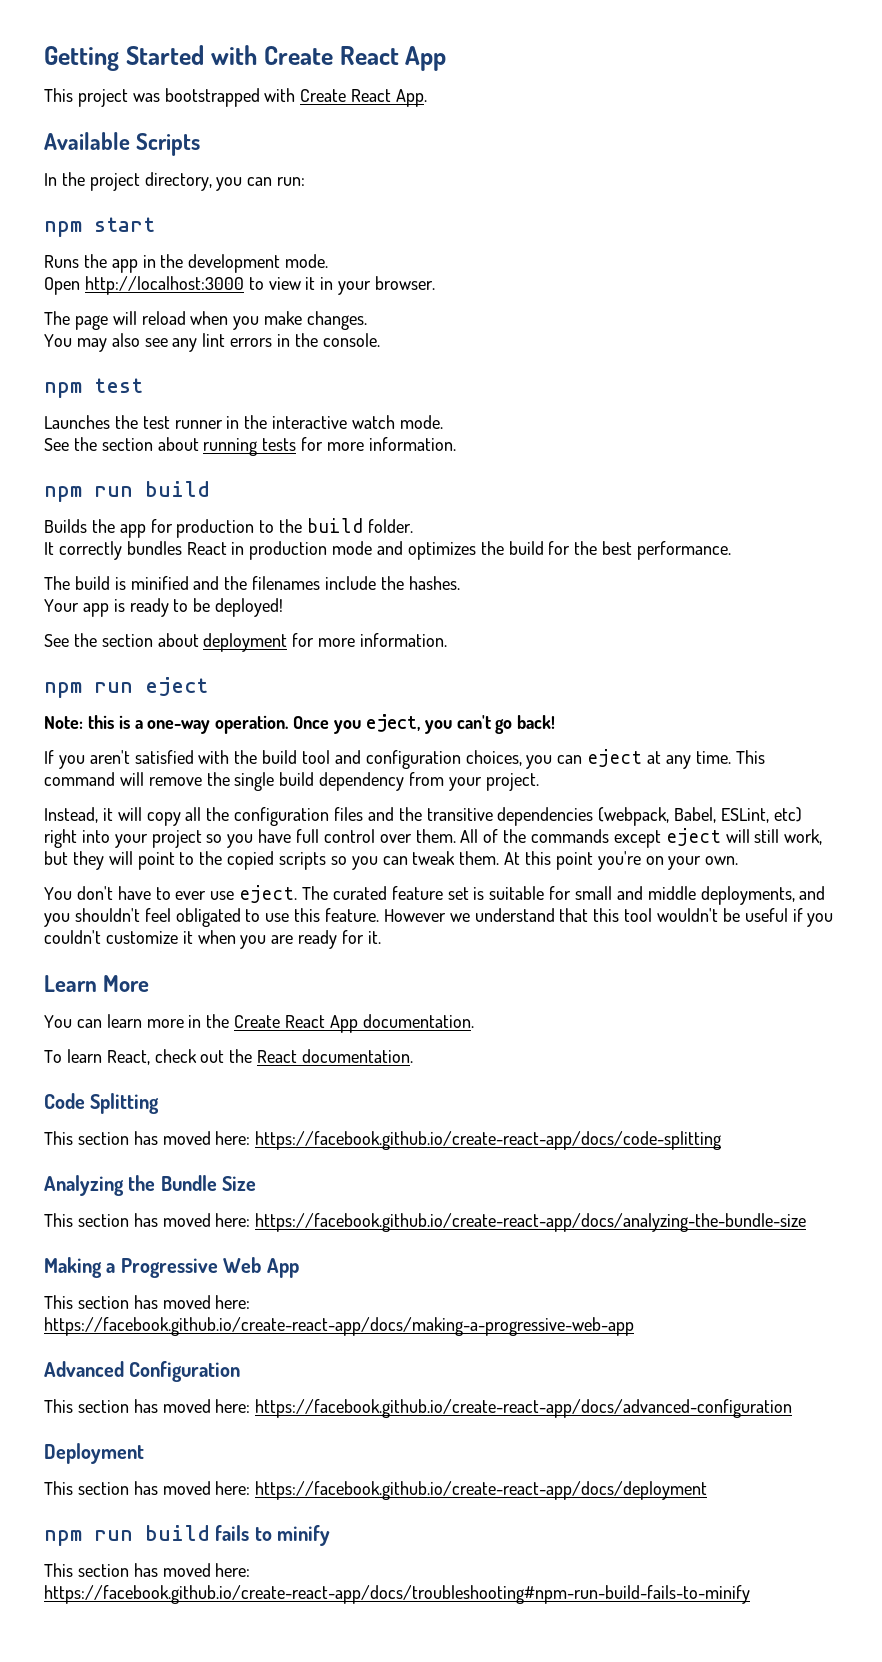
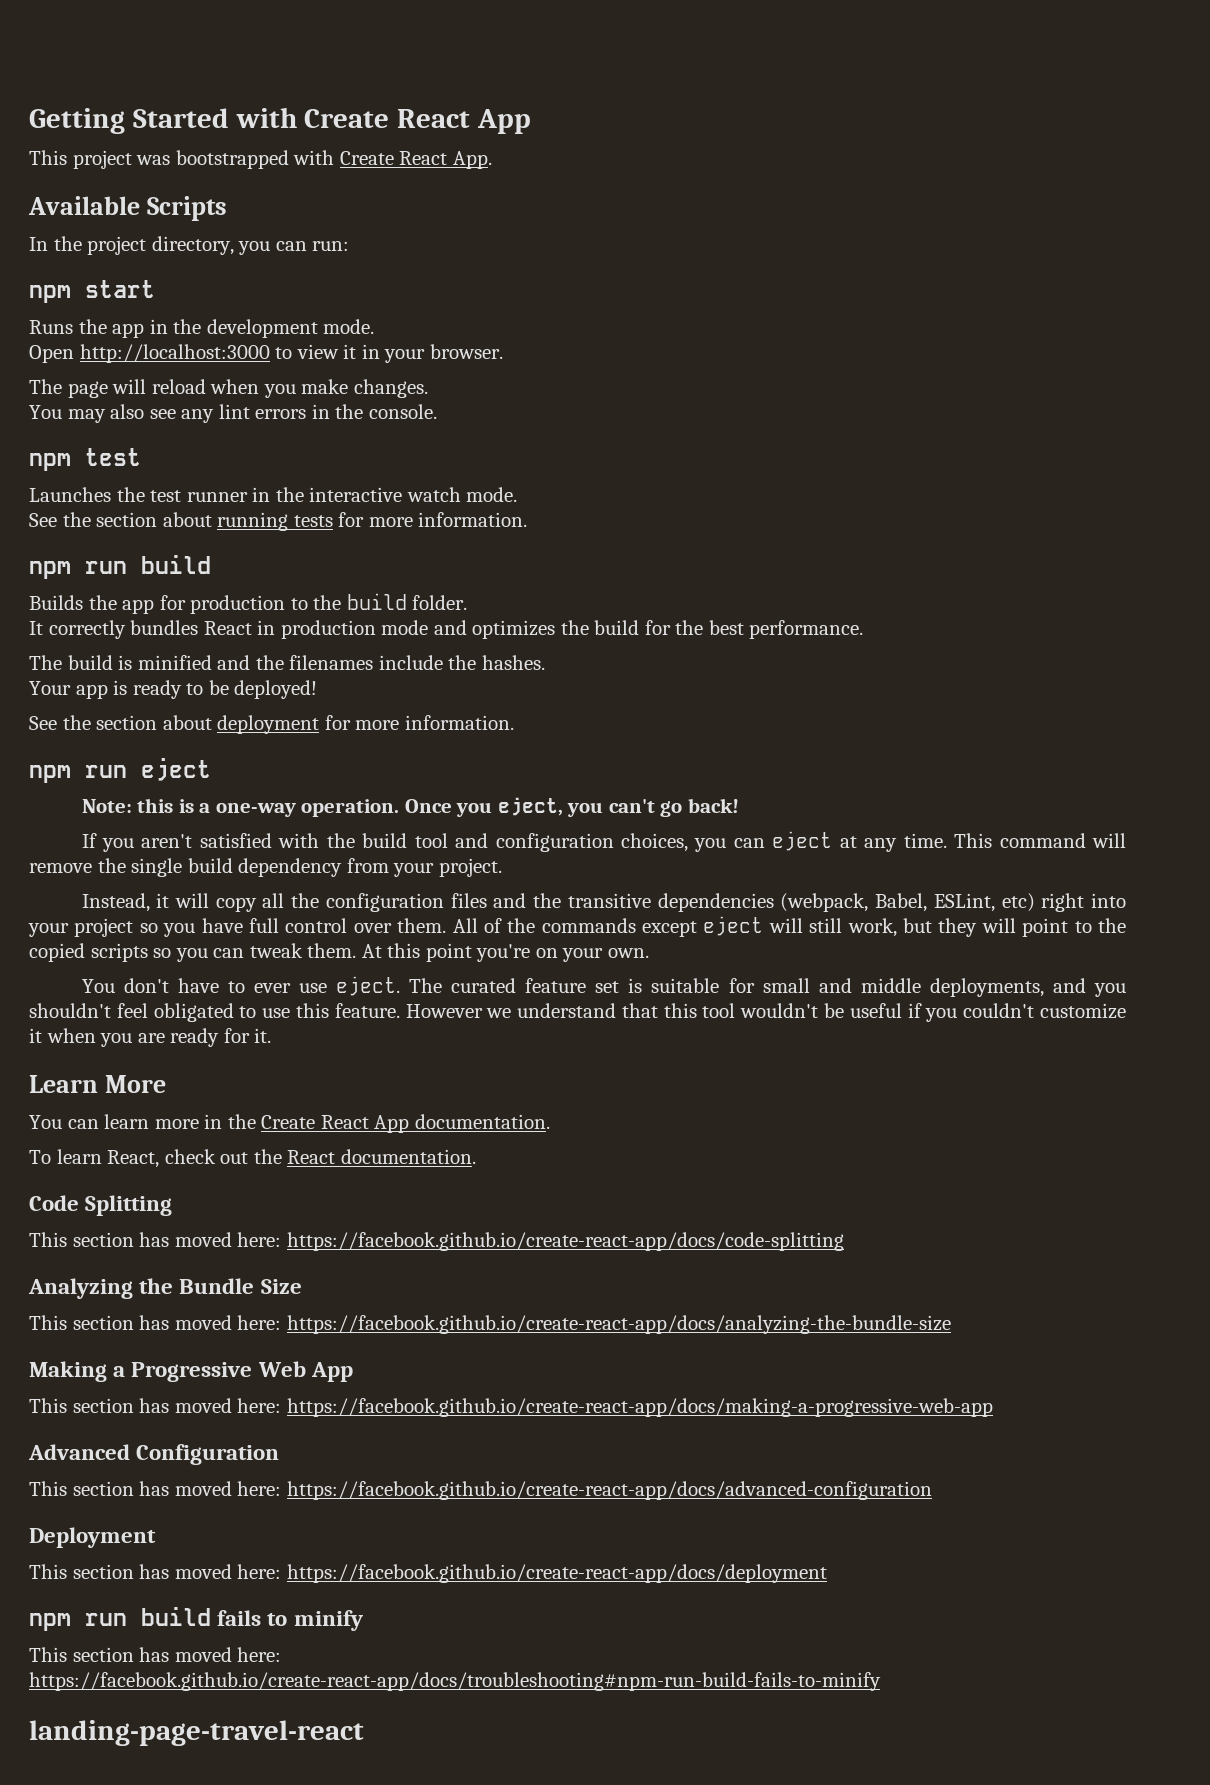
(750, 1594) none -> [29,1720,364,1746] // landing-page-travel-react

